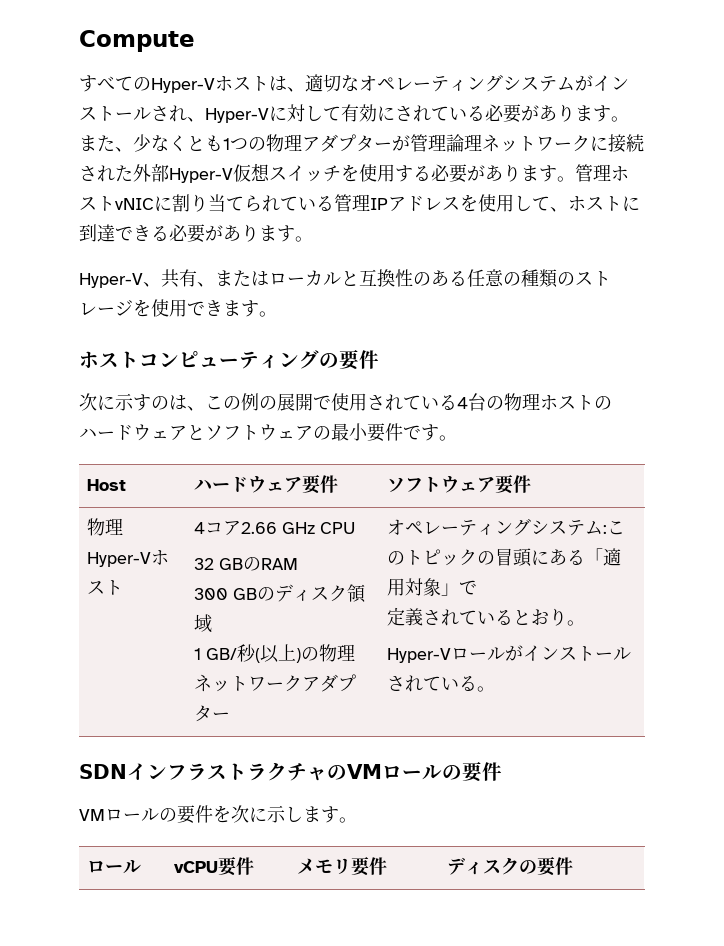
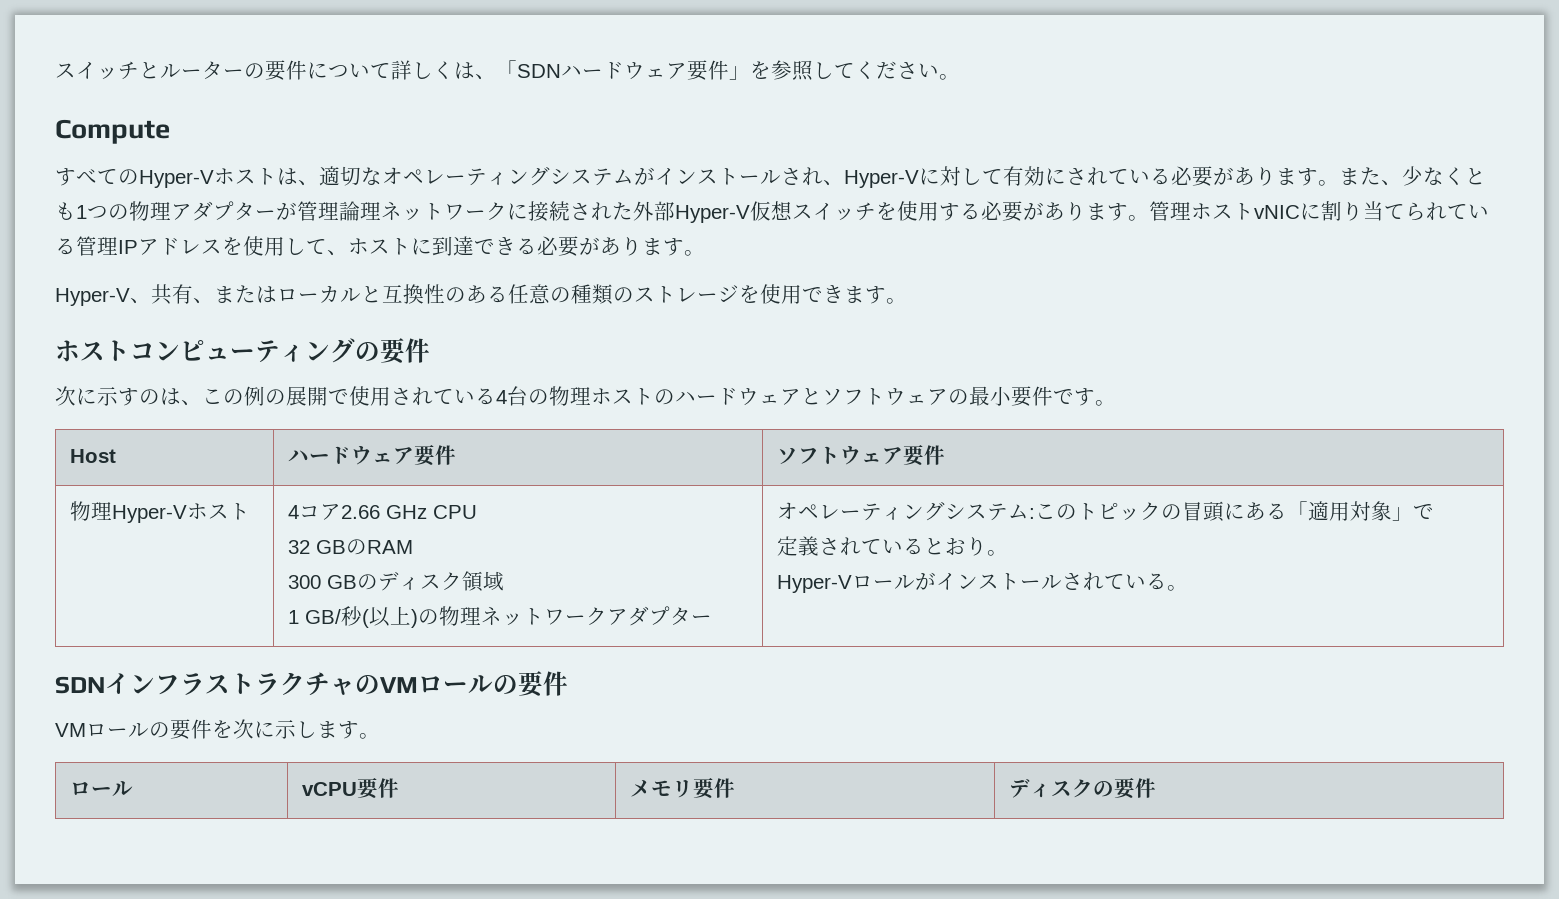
(79, 41) none -> [55,60,960,81] スイッチとルーターの要件について詳しくは、「SDNハードウェア要件」を参照してください。 //

